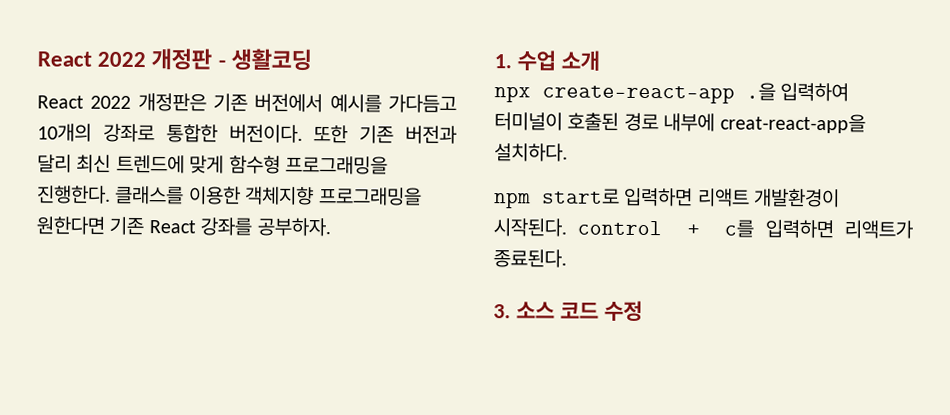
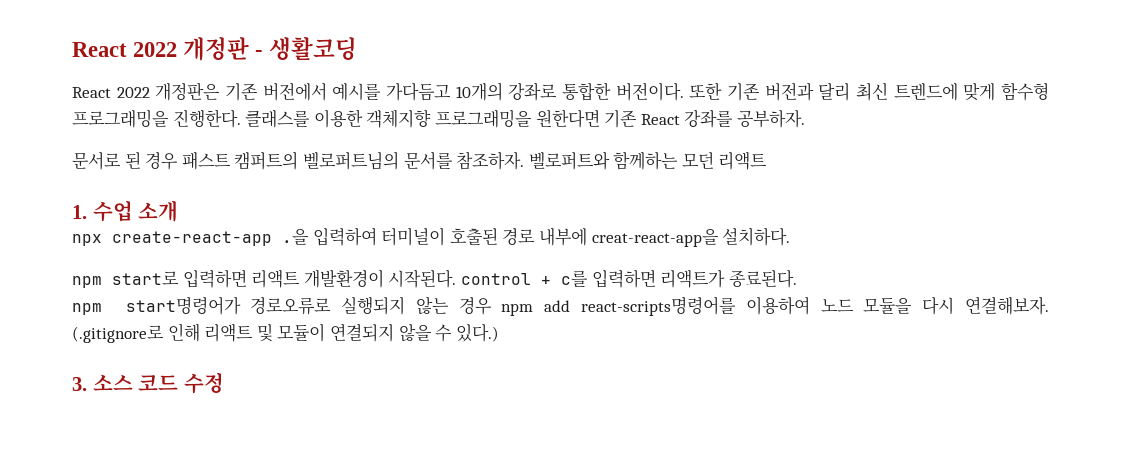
(331, 227) none -> [72,151,768,170] // 문서로 된 경우 패스트 캠퍼트의 벨로퍼트님의 문서를 참조하자. 벨로퍼트와 함께하는 모던 리액트
(567, 258) none -> [72,296,1049,316] [72,323,499,343] // npm start명령어가 경로오류로 실행되지 않는 경우 npm add react-scripts명령어를 이용하여 노드 모듈을 다시 연결해보자. (.gitignore로 인해 리액트 및 모듈이 연결되지 않을 수 있다.)

